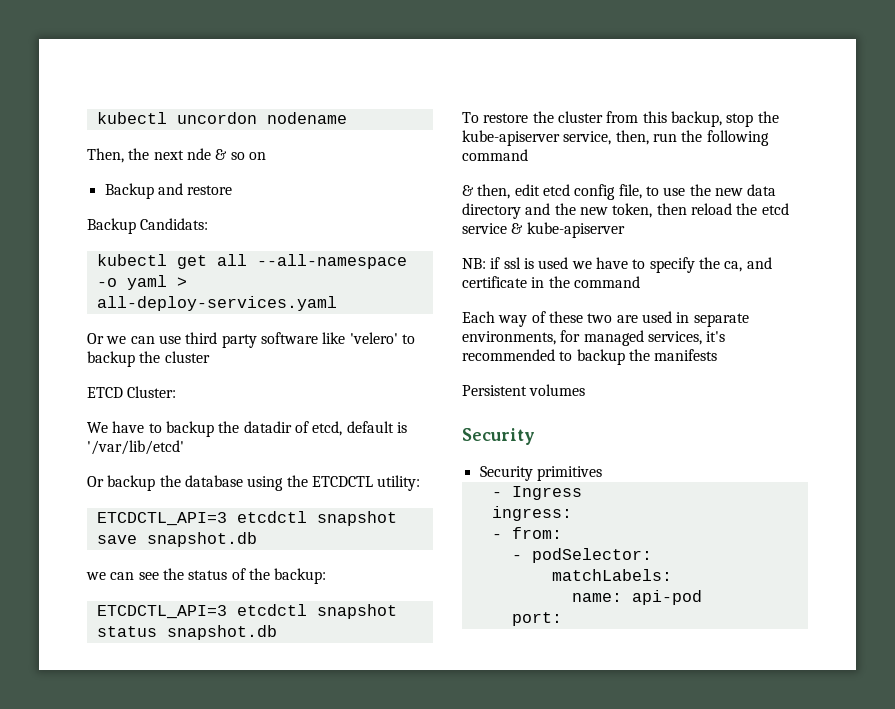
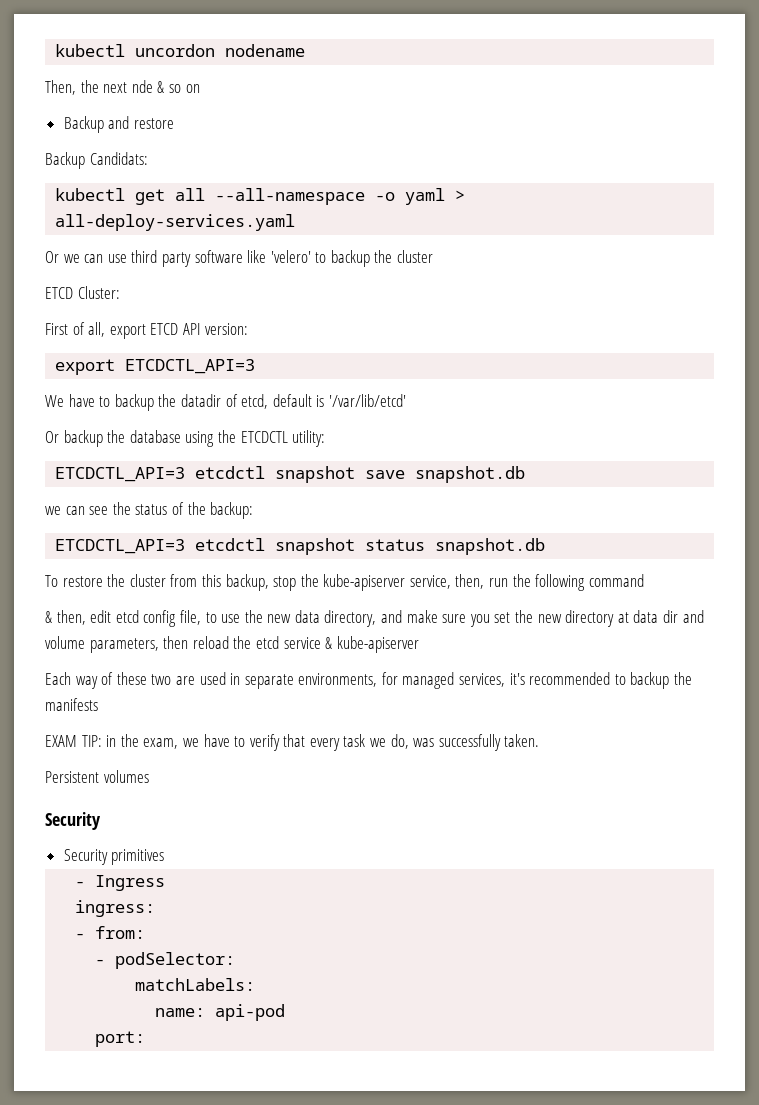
(177, 392) none -> [45,322,248,339] [55,359,256,375] // First of all, export ETCD API version: // export ETCDCTL_API=3
[462,203,653,219] directory and the new token, -> [324,610,704,627] [45,636,159,653] directory, and make sure you set the new directory at data dir and volume parameters,
[462,257,772,273] [462,276,640,288] // NB: if ssl is used we have to specify the ca, and certificate in the command -> (419, 644) none
(718, 355) none -> [45,734,540,751] // EXAM TIP: in the exam, we have to verify that every task we do, was successfully taken.

